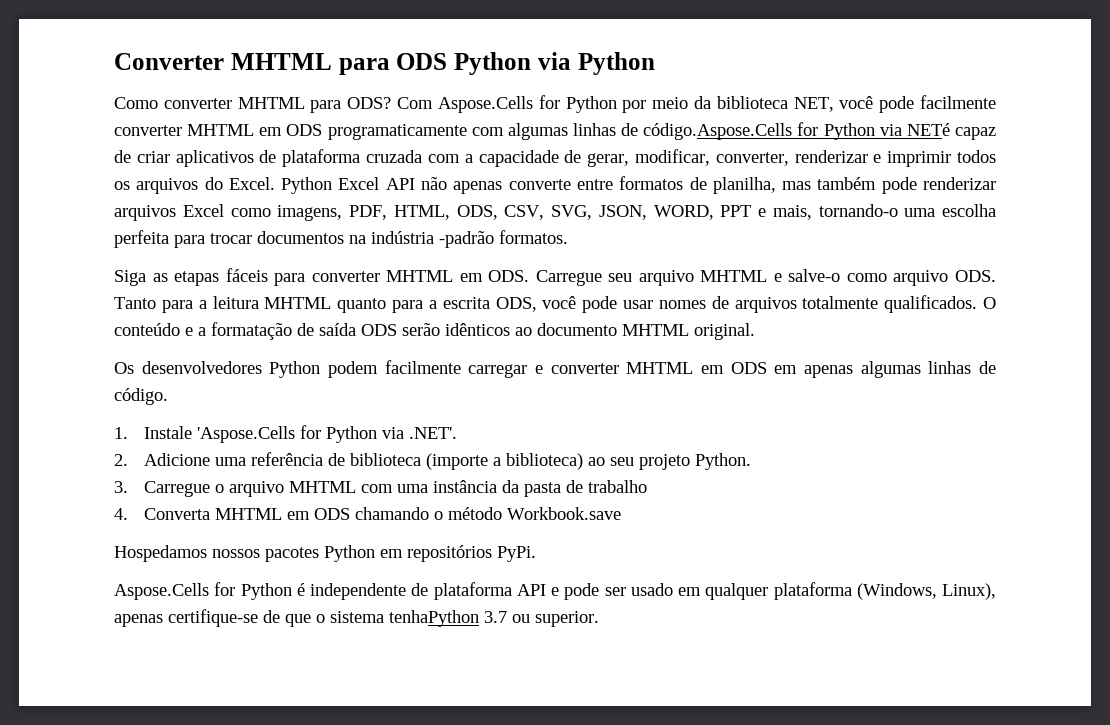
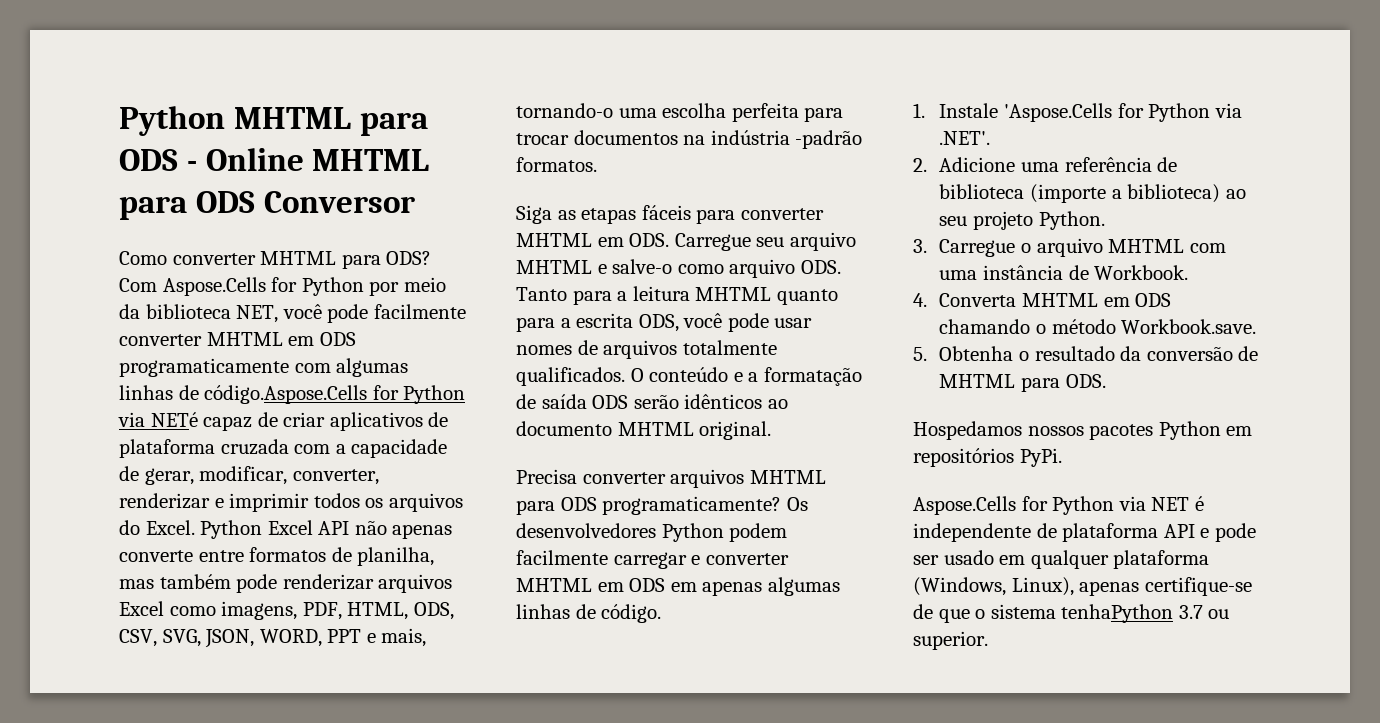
[114,52,655,75] Converter MHTML para ODS Python via Python -> [119,106,428,136] [119,148,430,171] [119,191,415,220] Python MHTML para ODS - Online MHTML para ODS Conversor
(755, 331) none -> [516,469,826,488] [516,496,782,515] Precisa converter arquivos MHTML para ODS programaticamente?
[501,480,647,497] da pasta de trabalho -> [1068,265,1189,280] de Workbook.
[506,507,621,520] Workbook.save -> [1121,319,1257,334] [913,346,1259,361] [939,374,1106,392] Workbook.save. // 5. Obtenha o resultado da conversão de MHTML para ODS.
(292, 591) none -> [1118,496,1190,511] via NET

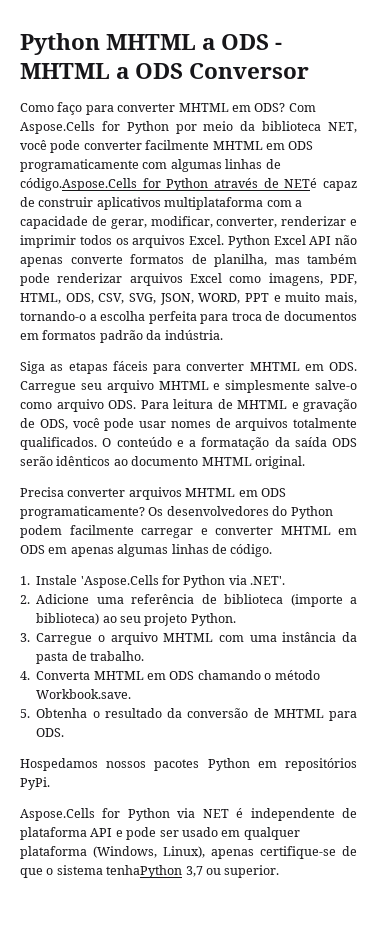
[359,112,428,136] para -> [202,38,216,50] a
[205,148,430,171] [119,196,187,220] Online MHTML para -> [20,63,130,79] MHTML a
[172,251,381,269] converter MHTML para -> [57,102,251,115] faço para converter MHTML em
[373,304,466,319] [119,334,202,346] facilmente converter -> [83,140,210,150] converter facilmente
[118,412,145,427] via -> [214,178,279,188] através de
[283,412,449,431] [119,439,289,458] criar aplicativos de plataforma cruzada -> [38,197,264,210] construir aplicativos multiplataforma
[119,520,140,535] do -> (186, 241) none
[198,550,244,562] entre -> (123, 259) none
(376, 638) none -> [285,292,321,302] muito
[618,108,657,118] uma -> [89,314,97,321] a
[516,130,863,149] [516,157,597,172] trocar documentos na indústria -padrão formatos. -> [231,311,357,321] [20,330,223,343] troca de documentos em formatos padrão da indústria.
(607, 269) none -> [225,380,311,393] simplesmente
[516,286,838,305] [516,313,634,332] Tanto para a leitura MHTML quanto para a escrita -> [140,399,357,412] [20,418,35,428] Para leitura de MHTML e gravação de
[516,394,536,409] de -> [274,437,290,447] da
[516,500,555,515] para -> [238,490,258,497] em
(656, 530) none -> [272,506,288,516] do
[1068,265,1189,280] de Workbook. -> [342,632,357,642] [36,651,144,664] da pasta de trabalho.
[1178,605,1203,619] 3.7 -> [185,866,203,877] 3,7

